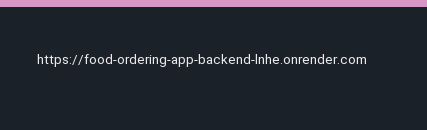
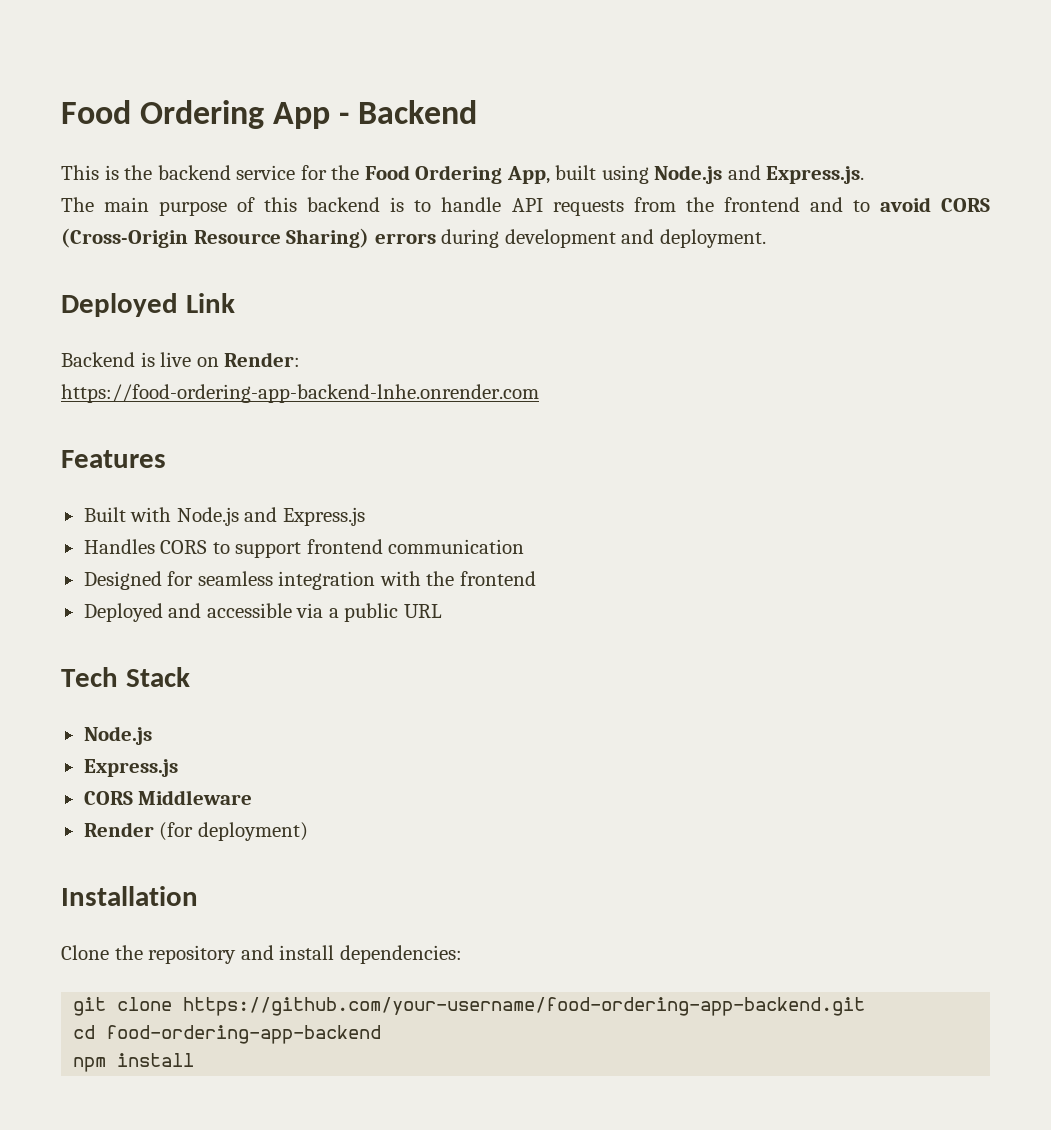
[37,54,367,67] https://food-ordering-app-backend-lnhe.onrender.com -> [61,100,478,129] [61,165,865,184] [61,197,991,216] [61,228,766,248] [61,293,235,317] [61,352,301,367] [61,384,539,403] [61,450,166,468] [83,507,365,526] [83,539,525,558] [83,571,536,590] [83,603,442,622] [61,667,190,687] [83,726,152,745] [83,759,178,777] [83,790,253,805] [83,822,308,841] [61,886,198,906] [61,945,462,964] [73,997,866,1016] [73,1025,382,1044] [73,1053,195,1072] Food Ordering App - Backend // This is the backend service for the Food Ordering App, built using Node.js and Express.js. // The main purpose of this backend is to handle API requests from the frontend and to avoid CORS (Cross-Origin Resource Sharing) errors during development and deployment. // Deployed Link // Backend is live on Render: // https://food-ordering-app-backend-lnhe.onrender.com // Features // Built with Node.js and Express.js // Handles CORS to support frontend communication // Designed for seamless integration with the frontend // Deployed and accessible via a public URL // Tech Stack // Node.js // Express.js // CORS Middleware // Render (for deployment) // Installation // Clone the repository and install dependencies: // git clone https://github.com/your-username/food-ordering-app-backend.git // cd food-ordering-app-backend // npm install

